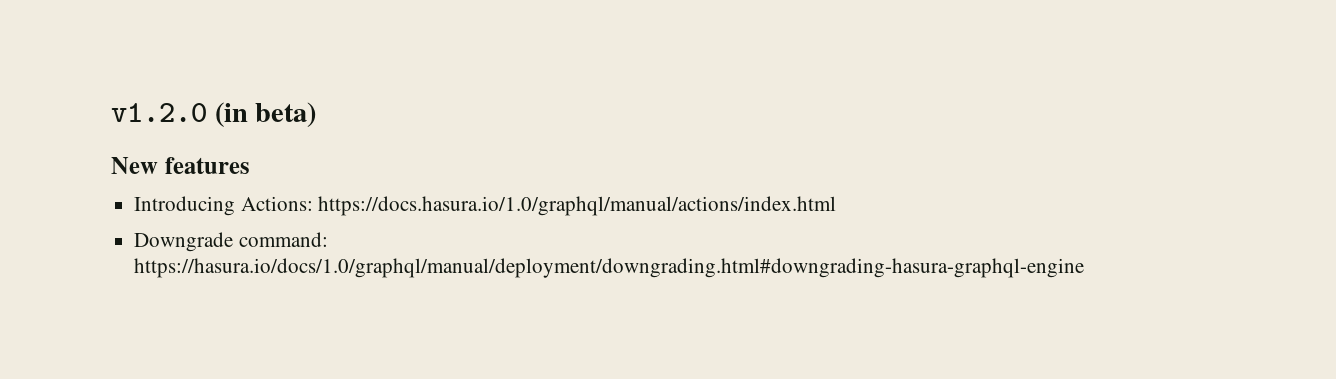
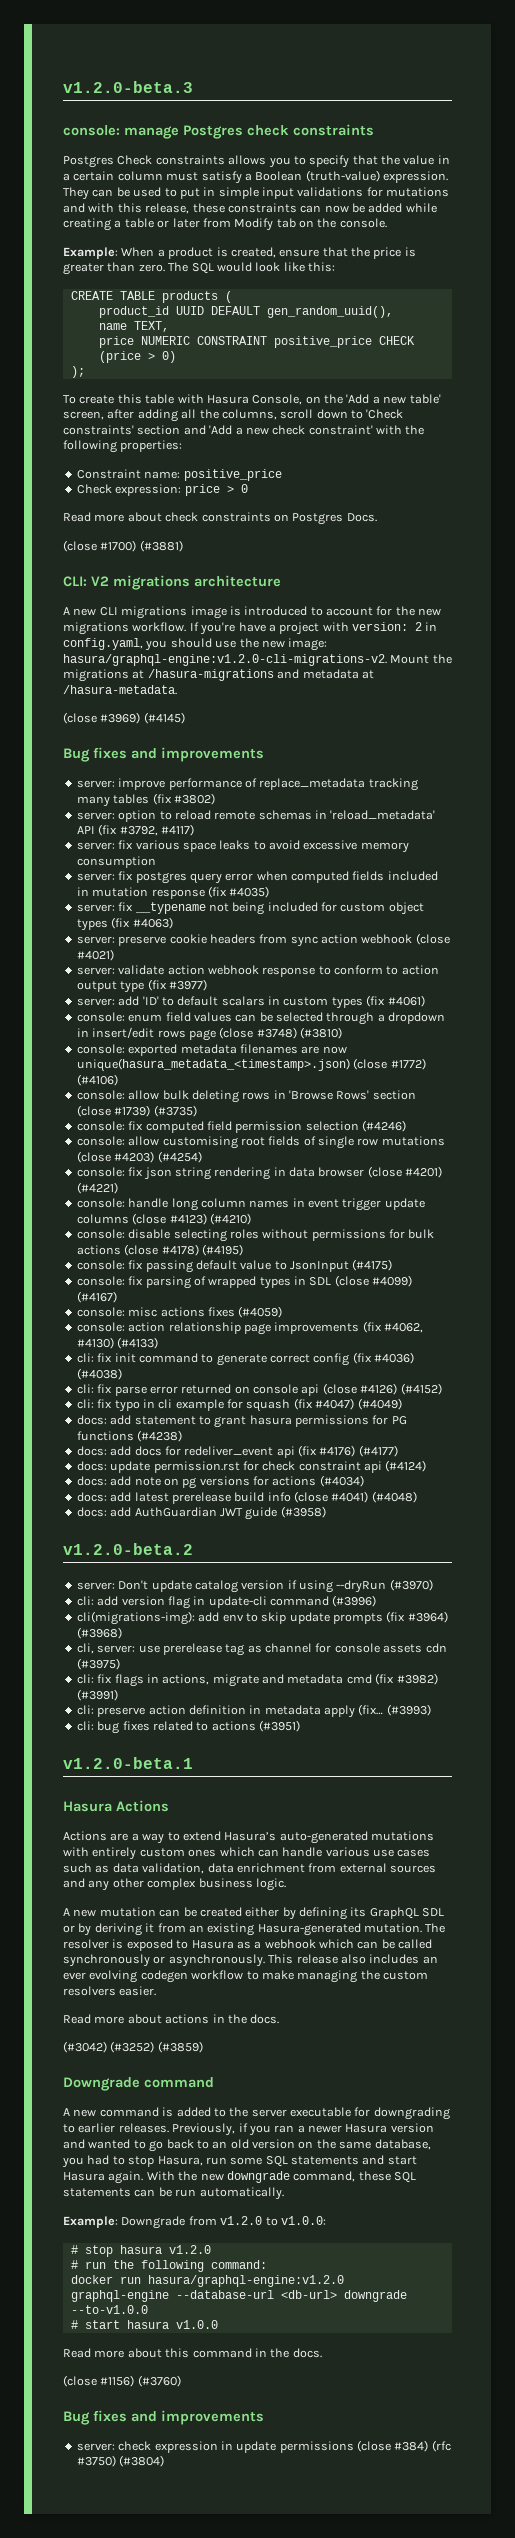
[111,102,317,127] [111,157,250,174] [134,196,837,216] [134,232,328,252] [134,258,1085,278] v1.2.0 (in beta) // New features // Introducing Actions: https://docs.hasura.io/1.0/graphql/manual/actions/index.html // Downgrade command: https://hasura.io/docs/1.0/graphql/manual/deployment/downgrading.html#downgrading-hasura-graphql-engine -> [63,81,193,93] [63,124,374,139] [63,155,450,168] [63,170,448,184] [63,187,450,200] [63,203,437,214] [63,218,387,231] [63,247,416,259] [63,262,335,275] [70,291,232,303] [98,306,393,318] [98,321,169,332] [98,336,415,348] [98,351,176,363] [70,366,85,378] [63,394,441,405] [63,409,404,422] [63,425,425,435] [63,440,183,453] [76,469,282,481] [76,484,248,496] [63,512,377,525] [63,540,183,552] [63,575,281,590] [63,606,442,619] [63,622,438,635] [63,638,328,651] [63,654,452,666] [63,669,374,682] [63,685,177,695] [63,712,185,724] [63,747,264,762] [76,778,418,791] [76,793,215,807] [76,810,436,822] [76,824,194,836] [76,840,409,853] [76,856,156,868] [76,871,438,884] [76,886,270,899] [76,902,424,915] [76,917,173,931] [76,933,450,947] [76,949,114,961] [76,965,439,977] [76,979,207,993] [76,995,425,1009] [76,1012,446,1025] [76,1027,342,1041] [76,1044,347,1056] [76,1058,426,1072] [76,1074,118,1086] [76,1090,416,1103] [76,1105,197,1117] [76,1120,406,1133] [76,1136,445,1149] [76,1151,202,1163] [76,1166,443,1180] [76,1182,118,1194] [76,1198,425,1211] [76,1213,251,1225] [76,1229,435,1242] [76,1244,243,1256] [76,1259,393,1273] [76,1275,413,1289] [76,1291,117,1303] [76,1306,283,1318] [76,1321,423,1335] [76,1337,159,1349] [76,1352,415,1366] [76,1368,122,1380] [76,1383,442,1396] [76,1398,402,1412] [76,1415,407,1428] [76,1430,183,1442] [76,1445,398,1458] [76,1460,427,1473] [76,1475,364,1489] [76,1491,417,1504] [76,1506,326,1520] [63,1543,193,1555] [76,1579,433,1593] [76,1595,377,1609] [76,1611,448,1625] [76,1627,122,1639] [76,1643,447,1656] [76,1658,120,1670] [76,1673,438,1687] [76,1689,118,1701] [76,1704,431,1718] [76,1720,300,1734] [63,1757,193,1769] [63,1800,169,1812] [63,1831,434,1844] [63,1847,431,1860] [63,1863,436,1874] [63,1878,286,1891] [63,1907,445,1920] [63,1923,446,1936] [63,1939,433,1951] [63,1954,438,1967] [63,1970,428,1983] [63,1986,157,1996] [63,2014,280,2024] [63,2041,203,2053] [63,2077,214,2091] [63,2107,450,2120] [63,2123,434,2136] [63,2139,431,2152] [62,2155,417,2168] [63,2171,416,2184] [63,2187,284,2200] [63,2216,326,2229] [70,2245,211,2257] [70,2260,267,2272] [70,2275,344,2287] [70,2290,407,2302] [70,2305,148,2314] [70,2320,218,2329] [63,2348,322,2358] [63,2375,181,2387] [63,2410,264,2425] [76,2440,451,2453] [76,2455,165,2467] v1.2.0-beta.3 // console: manage Postgres check constraints // Postgres Check constraints allows you to specify that the value in a certain column must satisfy a Boolean (truth-value) expression. They can be used to put in simple input validations for mutations and with this release, these constraints can now be added while creating a table or later from Modify tab on the console. // Example: When a product is created, ensure that the price is greater than zero. The SQL would look like this: // CREATE TABLE products ( // product_id UUID DEFAULT gen_random_uuid(), // name TEXT, // price NUMERIC CONSTRAINT positive_price CHECK (price > 0) // ); // To create this table with Hasura Console, on the 'Add a new table' screen, after adding all the columns, scroll down to 'Check constraints' section and 'Add a new check constraint' with the following properties: // Constraint name: positive_price // Check expression: price > 0 // Read more about check constraints on Postgres Docs. // (close #1700) (#3881) // CLI: V2 migrations architecture // A new CLI migrations image is introduced to account for the new migrations workflow. If you're have a project with version: 2 in config.yaml, you should use the new image: hasura/graphql-engine:v1.2.0-cli-migrations-v2. Mount the migrations at /hasura-migrations and metadata at /hasura-metadata. // (close #3969) (#4145) // Bug fixes and improvements // server: improve performance of replace_metadata tracking many tables (fix #3802) // server: option to reload remote schemas in 'reload_metadata' API (fix #3792, #4117) // server: fix various space leaks to avoid excessive memory consumption // server: fix postgres query error when computed fields included in mutation response (fix #4035) // server: fix __typename not being included for custom object types (fix #4063) // server: preserve cookie headers from sync action webhook (close #4021) // server: validate action webhook response to conform to action output type (fix #3977) // server: add 'ID' to default scalars in custom types (fix #4061) // console: enum field values can be selected through a dropdown in insert/edit rows page (close #3748) (#3810) // console: exported metadata filenames are now unique(hasura_metadata_<timestamp>.json) (close #1772) (#4106) // console: allow bulk deleting rows in 'Browse Rows' section (close #1739) (#3735) // console: fix computed field permission selection (#4246) // console: allow customising root fields of single row mutations (close #4203) (#4254) // console: fix json string rendering in data browser (close #4201) (#4221) // console: handle long column names in event trigger update columns (close #4123) (#4210) // console: disable selecting roles without permissions for bulk actions (close #4178) (#4195) // console: fix passing default value to JsonInput (#4175) // console: fix parsing of wrapped types in SDL (close #4099) (#4167) // console: misc actions fixes (#4059) // console: action relationship page improvements (fix #4062, #4130) (#4133) // cli: fix init command to generate correct config (fix #4036) (#4038) // cli: fix parse error returned on console api (close #4126) (#4152) // cli: fix typo in cli example for squash (fix #4047) (#4049) // docs: add statement to grant hasura permissions for PG functions (#4238) // docs: add docs for redeliver_event api (fix #4176) (#4177) // docs: update permission.rst for check constraint api (#4124) // docs: add note on pg versions for actions (#4034) // docs: add latest prerelease build info (close #4041) (#4048) // docs: add AuthGuardian JWT guide (#3958) // v1.2.0-beta.2 // server: Don't update catalog version if using --dryRun (#3970) // cli: add version flag in update-cli command (#3996) // cli(migrations-img): add env to skip update prompts (fix #3964) (#3968) // cli, server: use prerelease tag as channel for console assets cdn (#3975) // cli: fix flags in actions, migrate and metadata cmd (fix #3982) (#3991) // cli: preserve action definition in metadata apply (fix… (#3993) // cli: bug fixes related to actions (#3951) // v1.2.0-beta.1 // Hasura Actions // Actions are a way to extend Hasura’s auto-generated mutations with entirely custom ones which can handle various use cases such as data validation, data enrichment from external sources and any other complex business logic. // A new mutation can be created either by defining its GraphQL SDL or by deriving it from an existing Hasura-generated mutation. The resolver is exposed to Hasura as a webhook which can be called synchronously or asynchronously. This release also includes an ever evolving codegen workflow to make managing the custom resolvers easier. // Read more about actions in the docs. // (#3042) (#3252) (#3859) // Downgrade command // A new command is added to the server executable for downgrading to earlier releases. Previously, if you ran a newer Hasura version and wanted to go back to an old version on the same database, you had to stop Hasura, run some SQL statements and start Hasura again. With the new downgrade command, these SQL statements can be run automatically. // Example: Downgrade from v1.2.0 to v1.0.0: // # stop hasura v1.2.0 // # run the following command: // docker run hasura/graphql-engine:v1.2.0 graphql-engine --database-url <db-url> downgrade --to-v1.0.0 // # start hasura v1.0.0 // Read more about this command in the docs. // (close #1156) (#3760) // Bug fixes and improvements // server: check expression in update permissions (close #384) (rfc #3750) (#3804)

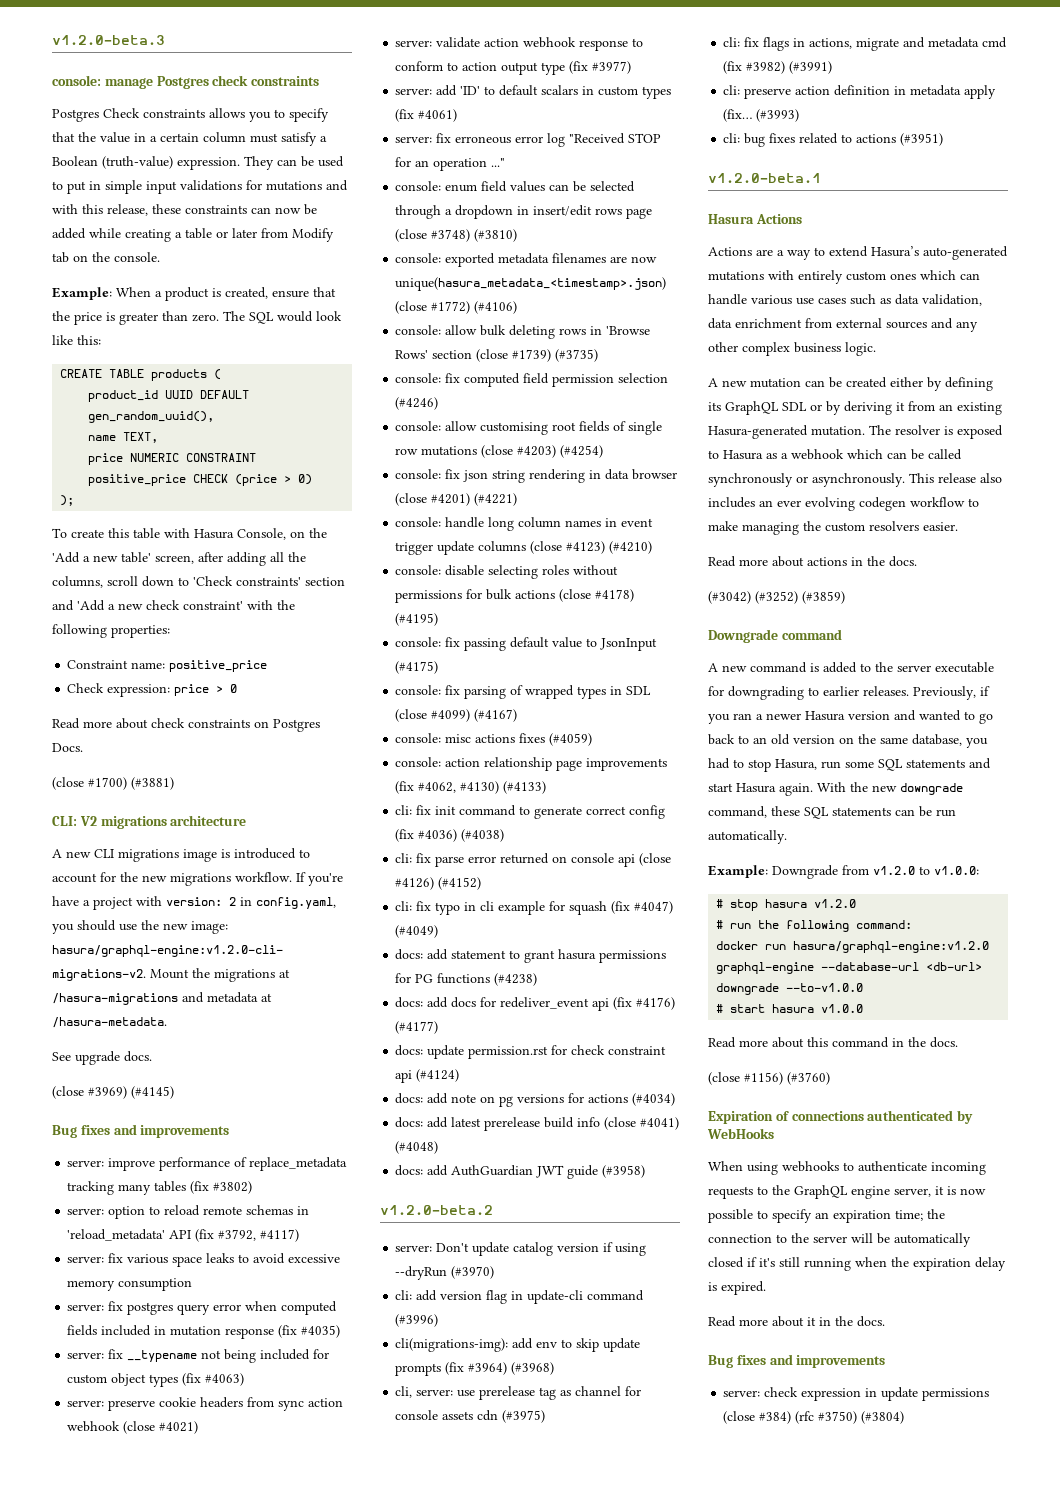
(177, 690) none -> [52,1051,152,1065] // See upgrade docs.
(425, 1001) none -> [395,133,662,147] [395,157,506,171] // server: fix erroneous error log "Received STOP for an operation ..."
(181, 2381) none -> [708,1110,974,1124] [707,1128,774,1139] [708,1161,986,1175] [708,1185,986,1199] [708,1209,945,1223] [708,1233,971,1247] [708,1257,1006,1271] [708,1281,766,1295] [708,1316,885,1327] // Expiration of connections authenticated by WebHooks // When using webhooks to authenticate incoming requests to the GraphQL engine server, it is now possible to specify an expiration time; the connection to the server will be automatically closed if it's still running when the expiration delay is expired. // Read more about it in the docs.

